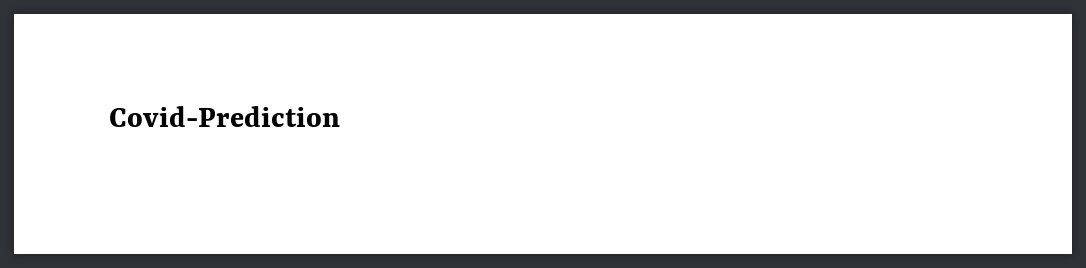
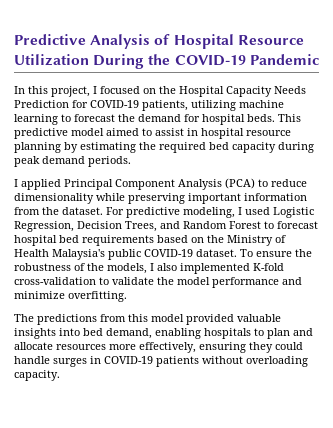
[109,106,340,127] Covid-Prediction -> [14,34,304,49] [14,54,319,69] [14,86,306,97] [14,100,284,111] [14,114,301,125] [14,128,291,139] [14,142,314,153] [14,156,131,167] [14,178,307,190] [14,193,307,204] [14,207,314,218] [14,221,318,232] [14,235,286,246] [14,249,312,260] [14,263,284,274] [14,277,302,288] [14,291,127,302] [14,314,281,325] [14,328,313,339] [14,342,303,353] [14,356,308,367] [14,370,60,381] Predictive Analysis of Hospital Resource Utilization During the COVID-19 Pandemic // In this project, I focused on the Hospital Capacity Needs Prediction for COVID-19 patients, utilizing machine learning to forecast the demand for hospital beds. This predictive model aimed to assist in hospital resource planning by estimating the required bed capacity during peak demand periods. // I applied Principal Component Analysis (PCA) to reduce dimensionality while preserving important information from the dataset. For predictive modeling, I used Logistic Regression, Decision Trees, and Random Forest to forecast hospital bed requirements based on the Ministry of Health Malaysia's public COVID-19 dataset. To ensure the robustness of the models, I also implemented K-fold cross-validation to validate the model performance and minimize overfitting. // The predictions from this model provided valuable insights into bed demand, enabling hospitals to plan and allocate resources more effectively, ensuring they could handle surges in COVID-19 patients without overloading capacity.

